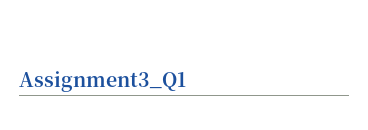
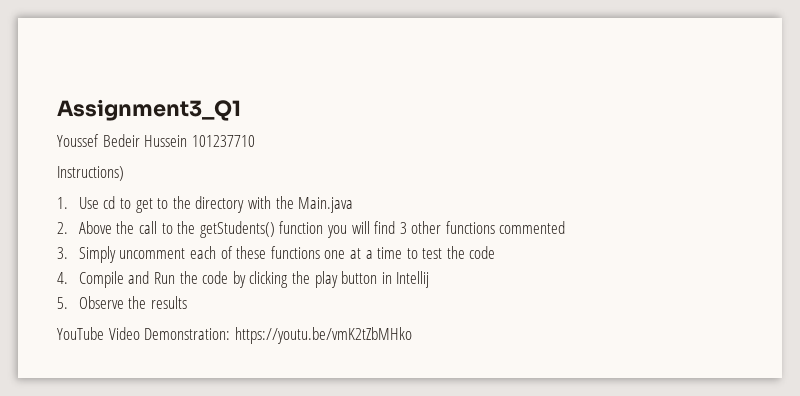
(186, 81) none -> [57,134,255,147] [57,166,124,181] [57,196,354,213] [57,221,566,238] [57,246,496,263] [57,271,430,288] [57,296,187,309] [57,327,412,344] // Youssef Bedeir Hussein 101237710 // Instructions) // 1. Use cd to get to the directory with the Main.java // 2. Above the call to the getStudents() function you will find 3 other functions commented // 3. Simply uncomment each of these functions one at a time to test the code // 4. Compile and Run the code by clicking the play button in Intellij // 5. Observe the results // YouTube Video Demonstration: https://youtu.be/vmK2tZbMHko

